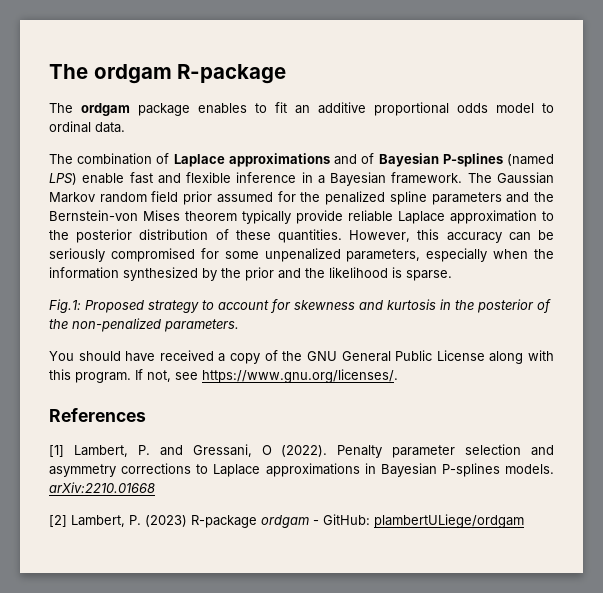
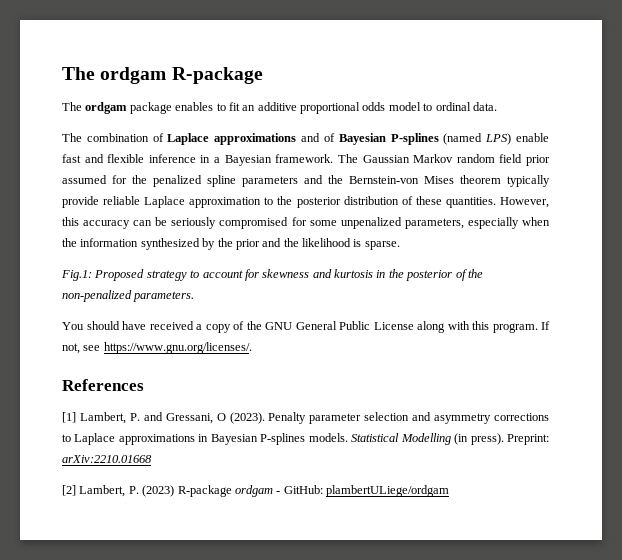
[281,445,328,457] (2022). -> [229,412,265,424] (2023).
(554, 469) none -> [351,433,549,445] Statistical Modelling (in press). Preprint:

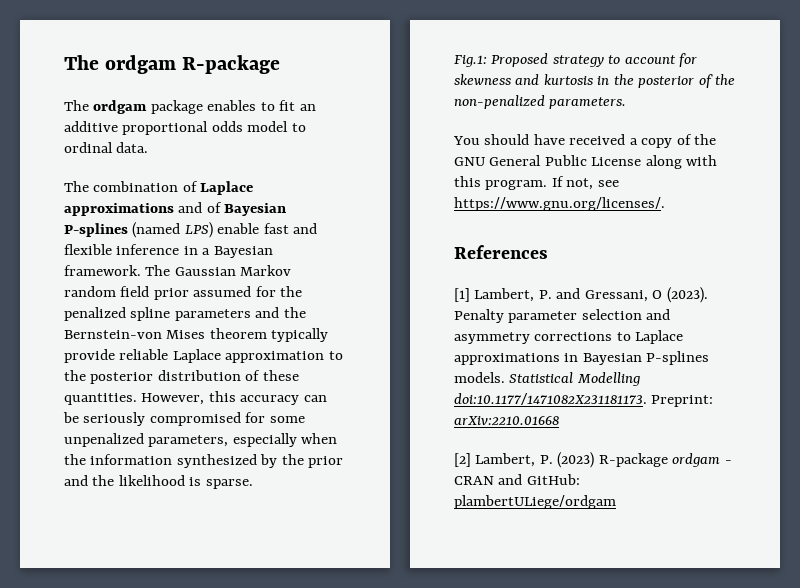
[454,433,504,445] (in press). -> [454,393,647,405] doi:10.1177/1471082X231181173.
(281, 492) none -> [454,474,523,485] CRAN and

